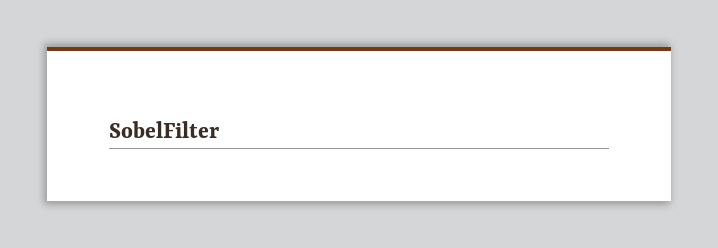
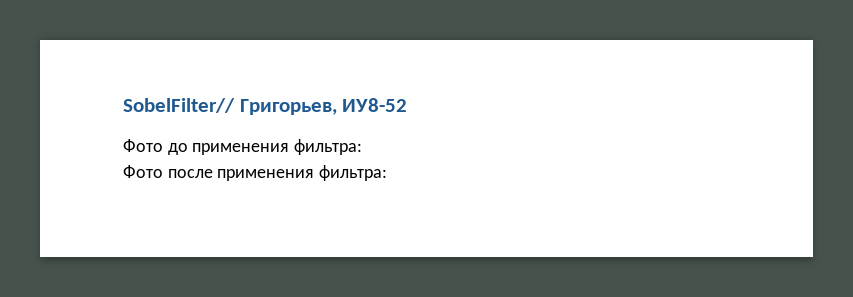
[109,121,219,138] SobelFilter -> [123,98,408,115] [123,139,363,155] [123,165,388,181] SobelFilter// Григорьев, ИУ8-52 // Фото до применения фильтра: // Фото после применения фильтра:

